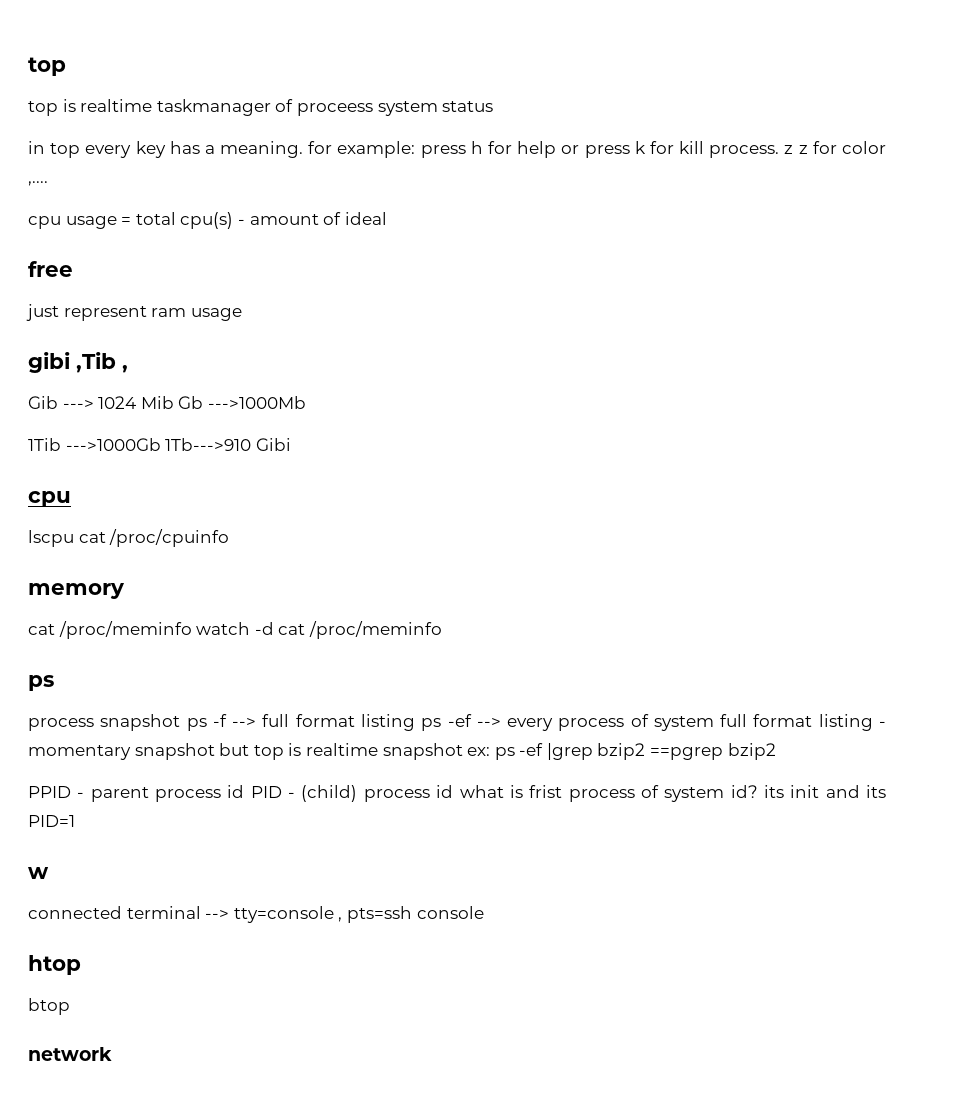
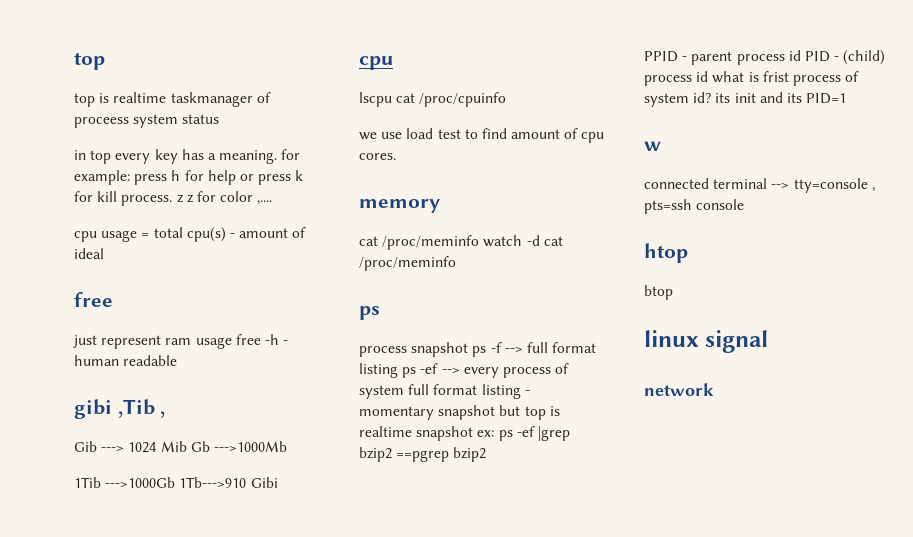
(242, 314) none -> [235,334,289,345] [74,355,178,366] free -h - human readable
(230, 538) none -> [359,128,605,143] [359,153,396,160] // we use load test to find amount of cpu cores.
(70, 1006) none -> [644,330,769,353] // linux signal

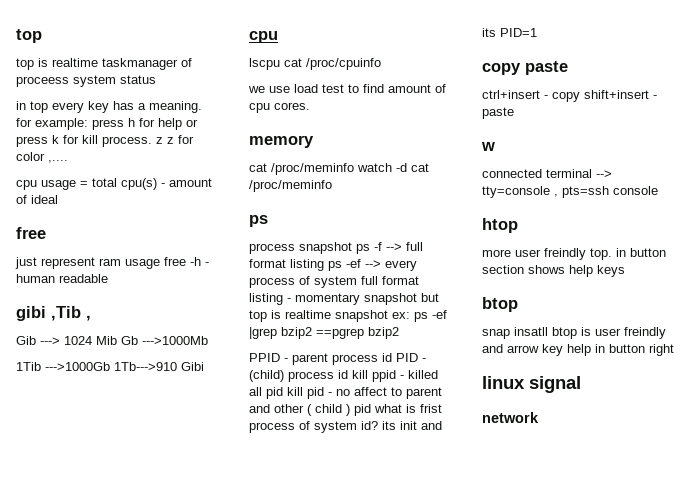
(709, 76) none -> [352,370,438,382] [249,387,442,399] [249,404,371,416] kill ppid - killed all pid kill pid - no affect to parent and other ( child ) pid
(847, 98) none -> [482,61,568,75] [482,90,657,102] [482,107,514,119] // copy paste // ctrl+insert - copy shift+insert - paste
[644,285,673,300] btop -> [482,248,666,260] [482,265,625,277] [482,297,518,312] [482,327,666,339] [482,344,674,356] more user freindly top. in button section shows help keys // btop // snap insatll btop is user freindly and arrow key help in button right

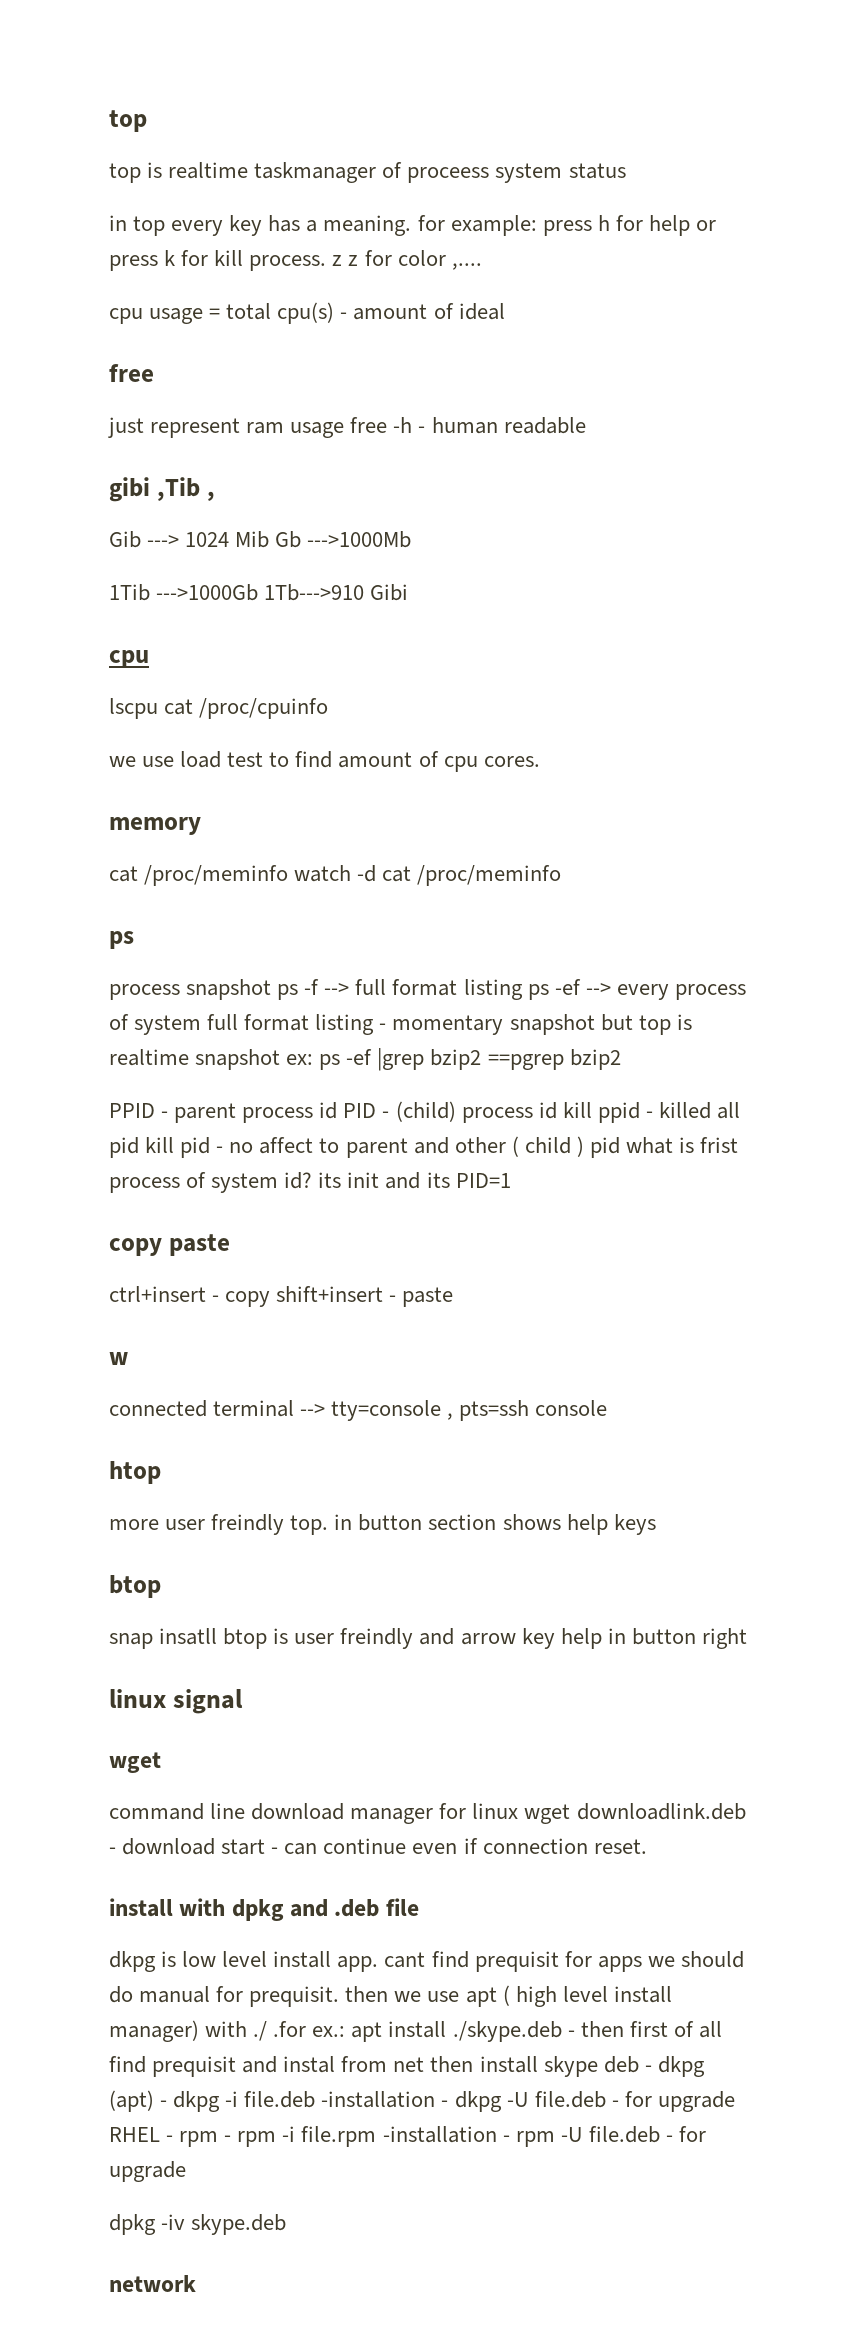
(581, 384) none -> [109,1752,161,1773] [109,1803,746,1824] [109,1838,647,1855] [109,1898,419,1921] [109,1951,744,1972] [109,1985,672,2007] [109,2020,722,2042] [109,2056,705,2077] [109,2090,735,2112] [109,2126,706,2147] [109,2161,186,2182] [109,2214,287,2235] // wget // command line download manager for linux wget downloadlink.deb - download start - can continue even if connection reset. // install with dpkg and .deb file // dkpg is low level install app. cant find prequisit for apps we should do manual for prequisit. then we use apt ( high level install manager) with ./ .for ex.: apt install ./skype.deb - then first of all find prequisit and instal from net then install skype deb - dkpg (apt) - dkpg -i file.deb -installation - dkpg -U file.deb - for upgrade RHEL - rpm - rpm -i file.rpm -installation - rpm -U file.deb - for upgrade // dpkg -iv skype.deb

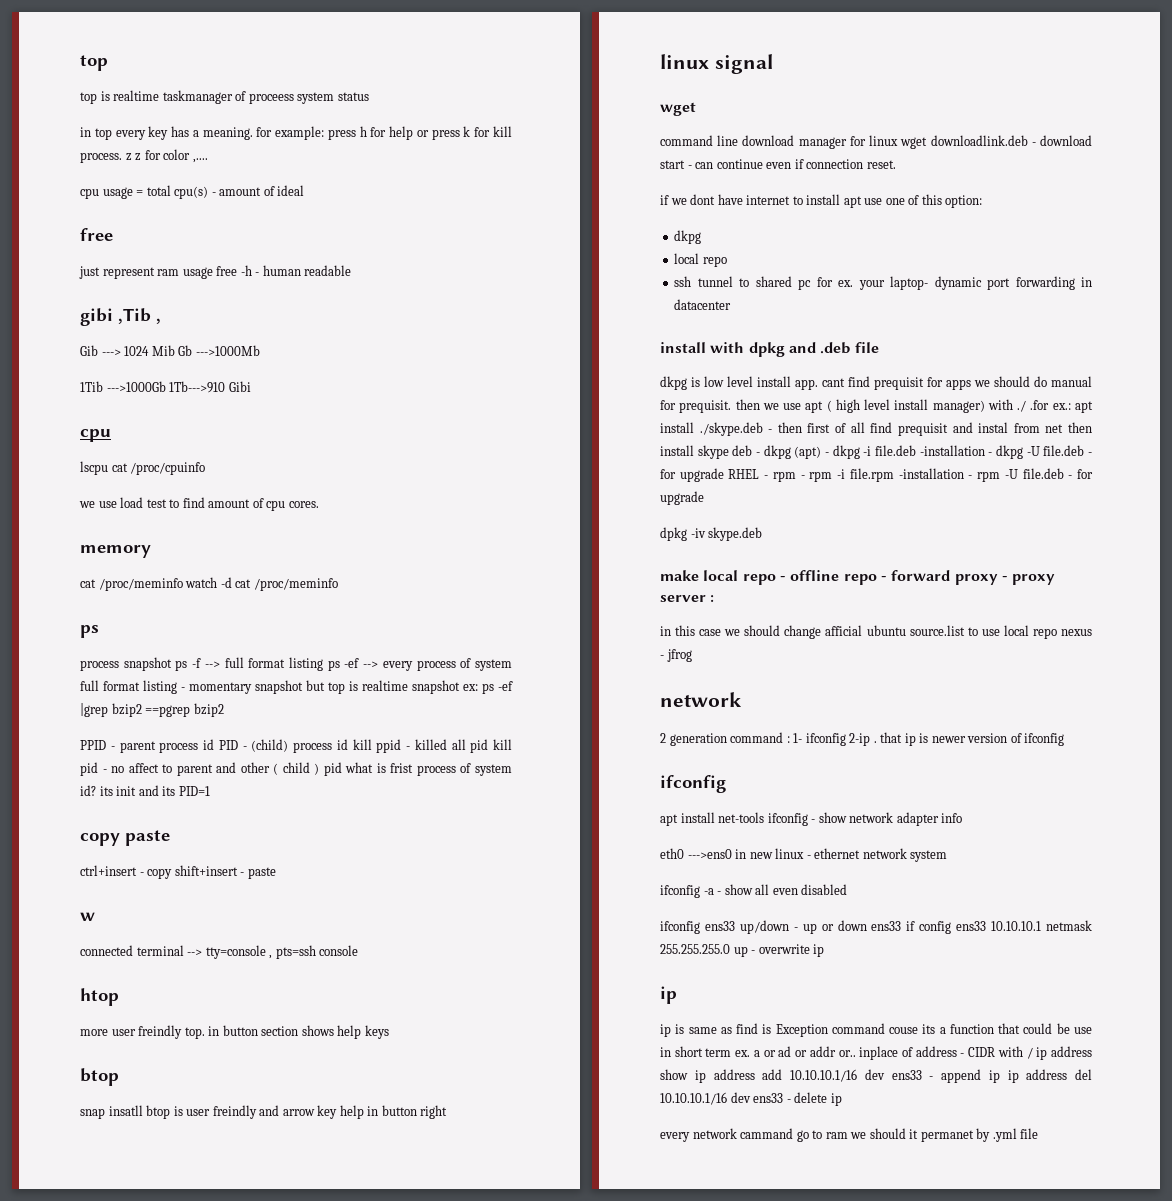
(647, 1846) none -> [660,194,983,208] [674,230,702,244] [674,253,727,267] [674,276,1092,290] [674,299,732,310] // if we dont have internet to install apt use one of this option: // dkpg // local repo // ssh tunnel to shared pc for ex. your laptop- dynamic port forwarding in datacenter
[109,2275,196,2292] network -> [660,570,1056,585] [660,595,715,602] [660,625,1092,639] [660,649,692,662] [660,692,742,707] [660,732,1065,746] [660,775,726,793] [660,812,963,826] [660,848,948,862] [660,884,848,898] [660,920,1092,934] [660,944,825,957] [660,986,677,1004] [660,1023,1092,1037] [660,1046,1092,1060] [660,1069,1092,1083] [660,1092,842,1106] [660,1128,1039,1142] make local repo - offline repo - forward proxy - proxy server : // in this case we should change afficial ubuntu source.list to use local repo nexus - jfrog // network // 2 generation command : 1- ifconfig 2-ip . that ip is newer version of ifconfig // ifconfig // apt install net-tools ifconfig - show network adapter info // eth0 --->ens0 in new linux - ethernet network system // ifconfig -a - show all even disabled // ifconfig ens33 up/down - up or down ens33 if config ens33 10.10.10.1 netmask 255.255.255.0 up - overwrite ip // ip // ip is same as find is Exception command couse its a function that could be use in short term ex. a or ad or addr or.. inplace of address - CIDR with / ip address show ip address add 10.10.10.1/16 dev ens33 - append ip ip address del 10.10.10.1/16 dev ens33 - delete ip // every network cammand go to ram we should it permanet by .yml file

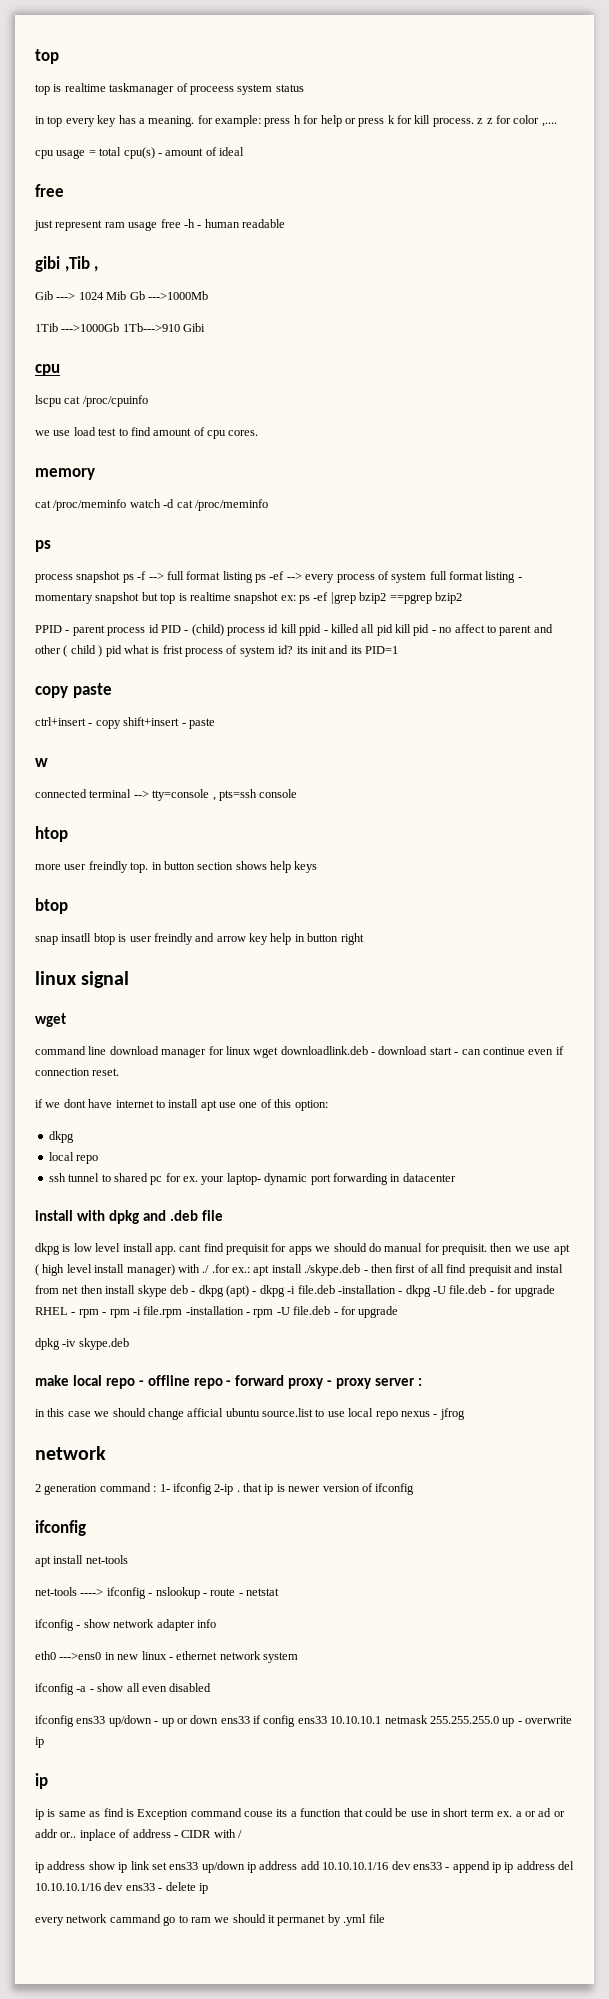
(765, 817) none -> [35,1587,279,1599] // net-tools ----> ifconfig - nslookup - route - netstat //
(1033, 1053) none -> (242, 1834) //
(706, 1076) none -> [130,1861,256,1873] link set ens33 up/down ip

